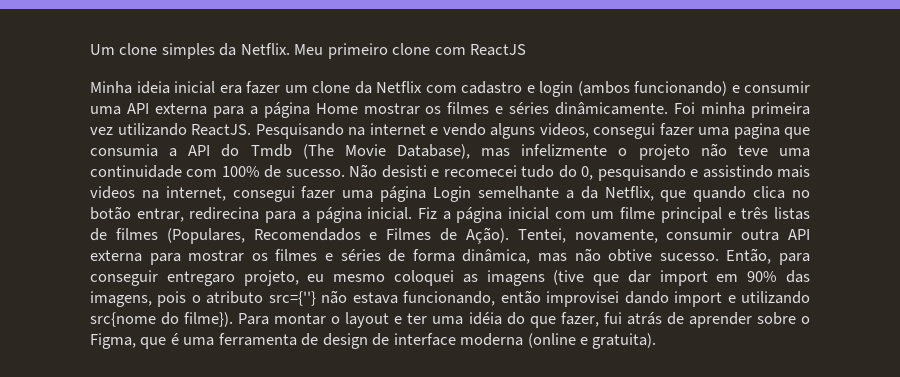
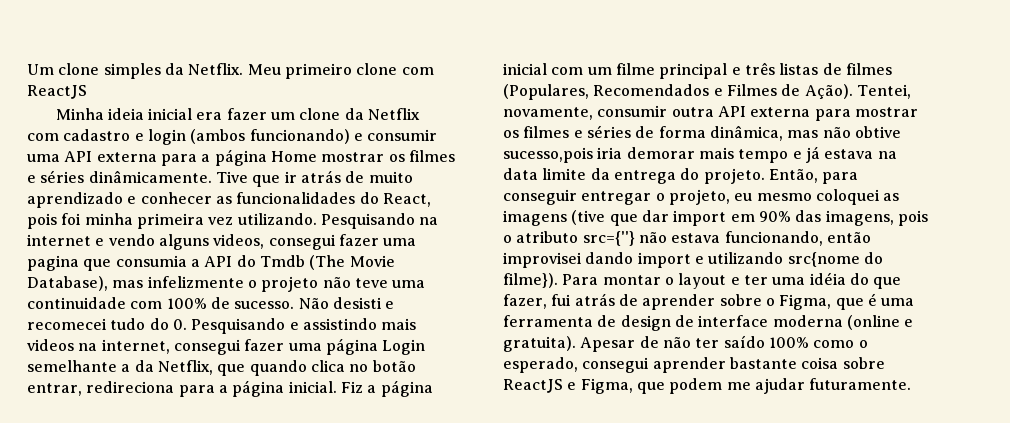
[674,102,696,114] Foi -> [215,170,413,187] [27,192,431,208] [27,213,82,229] Tive que ir atrás de muito aprendizado e conhecer as funcionalidades do React, pois foi
[117,123,251,136] utilizando ReactJS. -> [237,213,317,225] utilizando.
[581,165,686,181] 0, pesquisando -> [172,318,286,334] 0. Pesquisando
[189,207,260,220] redirecina -> [86,381,175,393] redireciona
[659,253,719,261] sucesso. -> [503,146,897,163] [503,168,765,184] sucesso,pois iria demorar mais tempo e já estava na data limite da entrega do projeto.
[166,271,235,286] entregaro -> [581,191,665,205] entregar o
(657, 341) none -> [580,335,868,352] [503,357,885,373] [503,378,912,394] Apesar de não ter saído 100% como o esperado, consegui aprender bastante coisa sobre ReactJS e Figma, que podem me ajudar futuramente.

